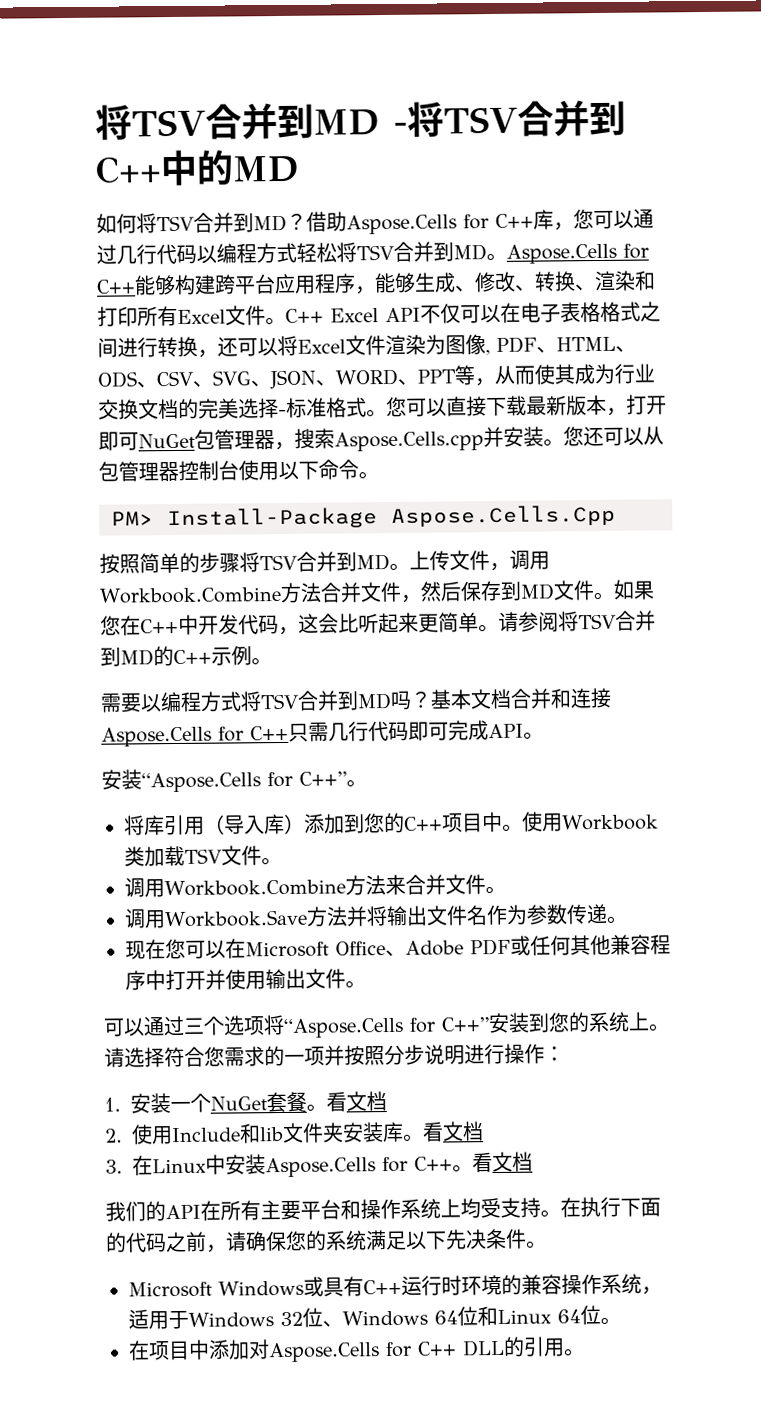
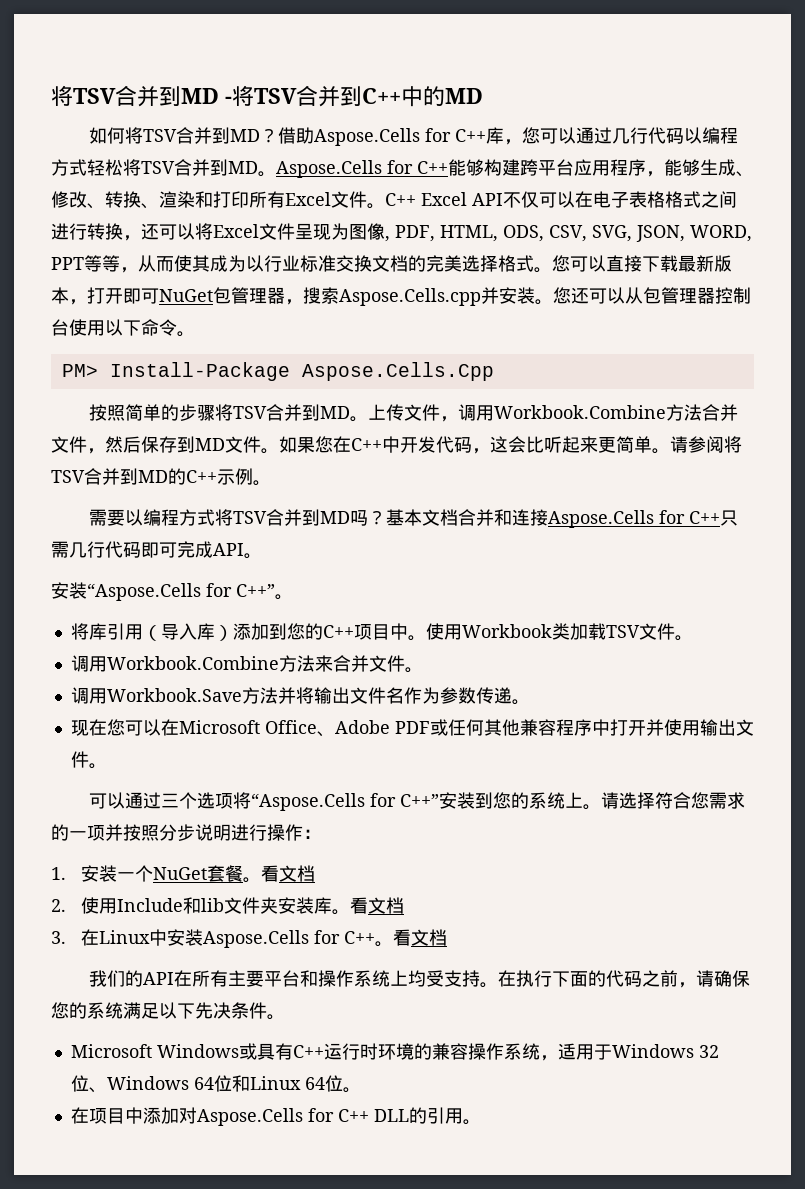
[385,334,426,356] 渲染 -> [295,223,331,240] 呈现
[496,336,636,353] [97,368,455,390] PDF、HTML、ODS、CSV、SVG、JSON、WORD、PPT -> [395,225,752,242] [51,255,102,272] PDF, HTML, ODS, CSV, SVG, JSON, WORD, PPT等
[613,363,655,384] 行业 -> [246,255,336,272] 以行业标准
[278,397,327,418] -标准 -> (498, 263) none

